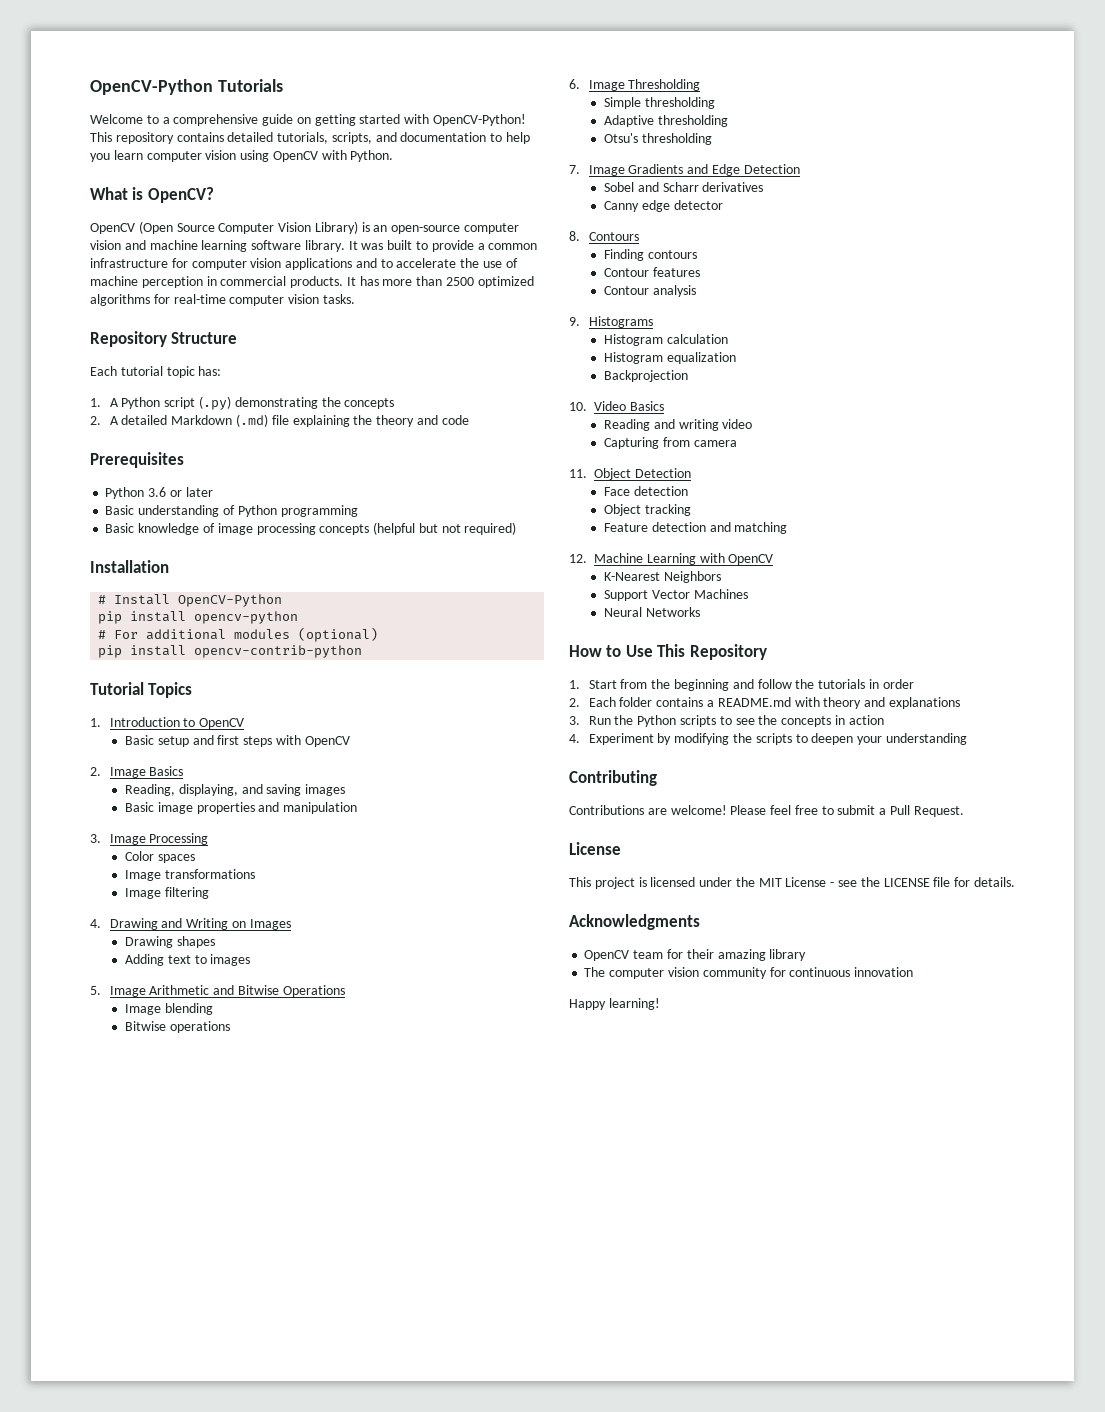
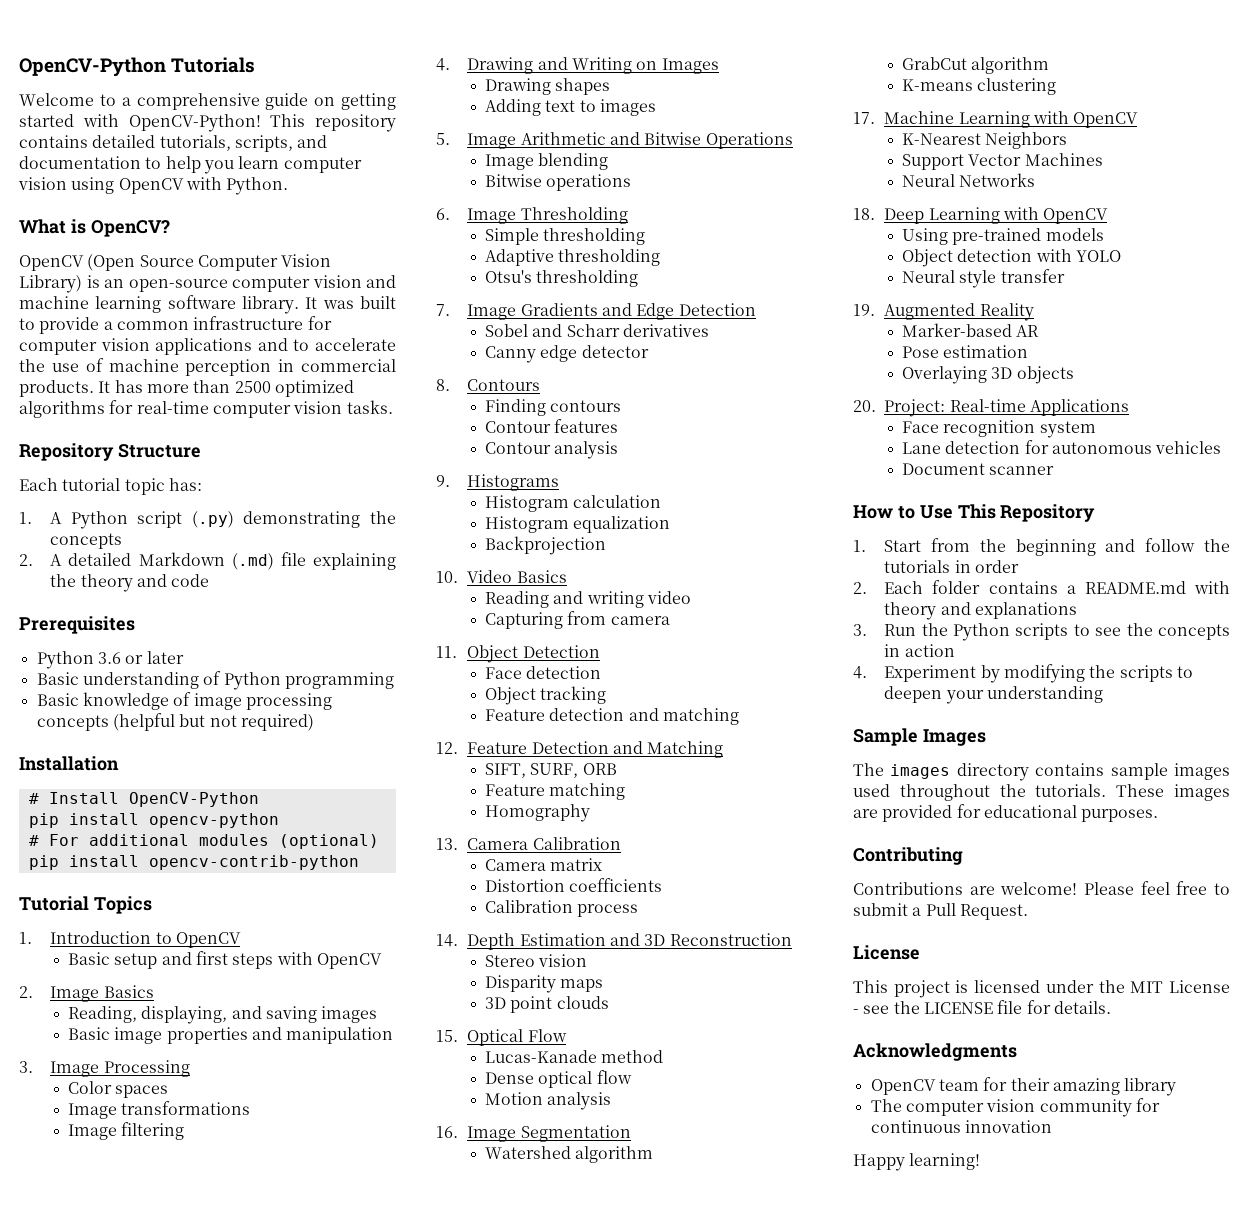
(587, 558) none -> [467,741,724,758] [484,763,617,778] [484,783,626,800] [484,804,590,822] [436,837,621,850] [484,858,603,871] [484,878,663,892] [484,900,639,917] [436,933,792,950] [484,954,588,967] [484,975,604,993] [484,996,609,1013] [436,1029,567,1046] [484,1050,664,1063] [484,1070,632,1088] [484,1092,612,1110] [436,1125,631,1142] [484,1146,654,1163] [901,57,1050,74] [901,78,1057,95] [853,112,875,124] Feature Detection and Matching // SIFT, SURF, ORB // Feature matching // Homography // 13. Camera Calibration // Camera matrix // Distortion coefficients // Calibration process // 14. Depth Estimation and 3D Reconstruction // Stereo vision // Disparity maps // 3D point clouds // 15. Optical Flow // Lucas-Kanade method // Dense optical flow // Motion analysis // 16. Image Segmentation // Watershed algorithm // GrabCut algorithm // K-means clustering // 17.
(700, 612) none -> [853,207,1109,224] [901,228,1104,245] [901,249,1121,267] [901,269,1065,288] [853,303,1034,321] [901,323,1040,337] [901,345,1029,358] [901,366,1074,384] [853,399,1129,417] [901,420,1096,438] [901,440,1222,454] [901,463,1055,475] // 18. Deep Learning with OpenCV // Using pre-trained models // Object detection with YOLO // Neural style transfer // 19. Augmented Reality // Marker-based AR // Pose estimation // Overlaying 3D objects // 20. Project: Real-time Applications // Face recognition system // Lane detection for autonomous vehicles // Document scanner
(967, 739) none -> [853,728,986,746] [853,763,1230,781] [853,784,1230,801] [853,804,1159,822] // Sample Images // The images directory contains sample images used throughout the tutorials. These images are provided for educational purposes.

